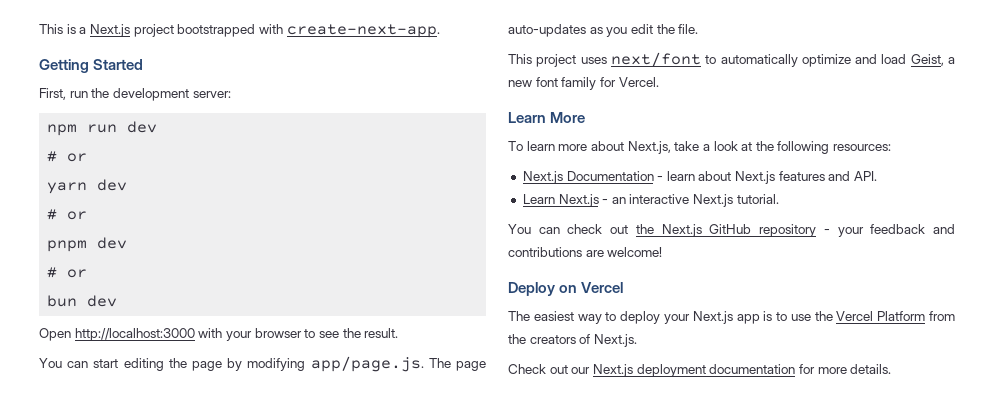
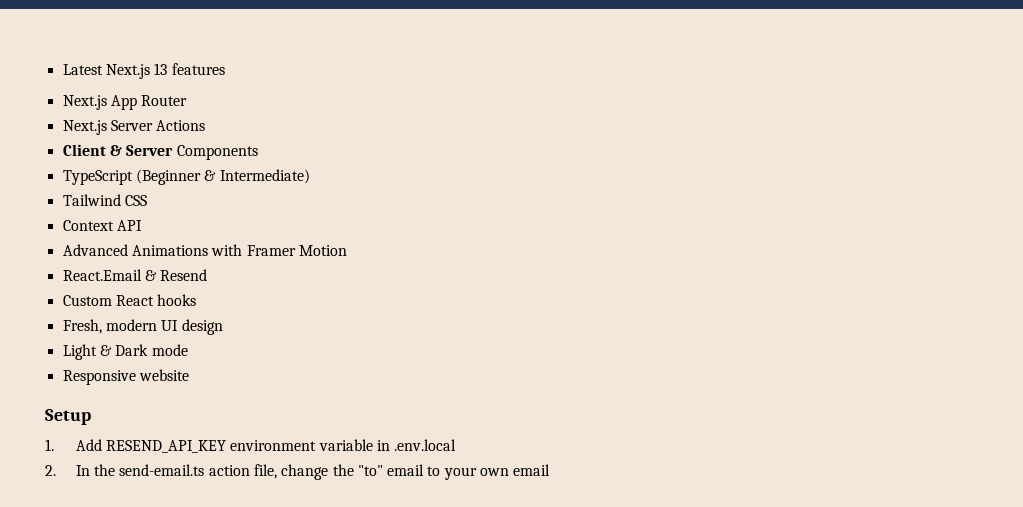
[39,24,440,38] [39,59,144,73] [39,88,231,101] [47,121,158,136] [47,151,88,162] [47,179,128,194] [47,209,88,220] [47,237,128,252] [47,267,88,278] [47,295,118,307] [39,328,399,341] [39,356,486,372] [508,24,699,37] [508,52,955,67] [508,77,659,90] [508,112,586,123] [508,141,892,154] [522,171,878,184] [522,194,779,207] [508,224,955,237] [508,247,663,257] [508,282,624,296] [508,311,955,324] [508,334,637,347] [508,364,892,377] This is a Next.js project bootstrapped with create-next-app. // Getting Started // First, run the development server: // npm run dev // # or // yarn dev // # or // pnpm dev // # or // bun dev // Open http://localhost:3000 with your browser to see the result. // You can start editing the page by modifying app/page.js. The page auto-updates as you edit the file. // This project uses next/font to automatically optimize and load Geist, a new font family for Vercel. // Learn More // To learn more about Next.js, take a look at the following resources: // Next.js Documentation - learn about Next.js features and API. // Learn Next.js - an interactive Next.js tutorial. // You can check out the Next.js GitHub repository - your feedback and contributions are welcome! // Deploy on Vercel // The easiest way to deploy your Next.js app is to use the Vercel Platform from the creators of Next.js. // Check out our Next.js deployment documentation for more details. -> [62,63,225,79] [62,95,188,110] [62,120,206,135] [62,144,258,160] [62,169,310,185] [62,194,147,206] [62,220,142,231] [62,244,347,256] [62,269,208,281] [62,294,197,306] [62,319,223,335] [62,344,188,360] [62,369,189,385] [45,409,91,425] [45,439,457,453] [45,464,551,480] Latest Next.js 13 features // Next.js App Router // Next.js Server Actions // Client & Server Components // TypeScript (Beginner & Intermediate) // Tailwind CSS // Context API // Advanced Animations with Framer Motion // React.Email & Resend // Custom React hooks // Fresh, modern UI design // Light & Dark mode // Responsive website // Setup // 1. Add RESEND_API_KEY environment variable in .env.local // 2. In the send-email.ts action file, change the "to" email to your own email

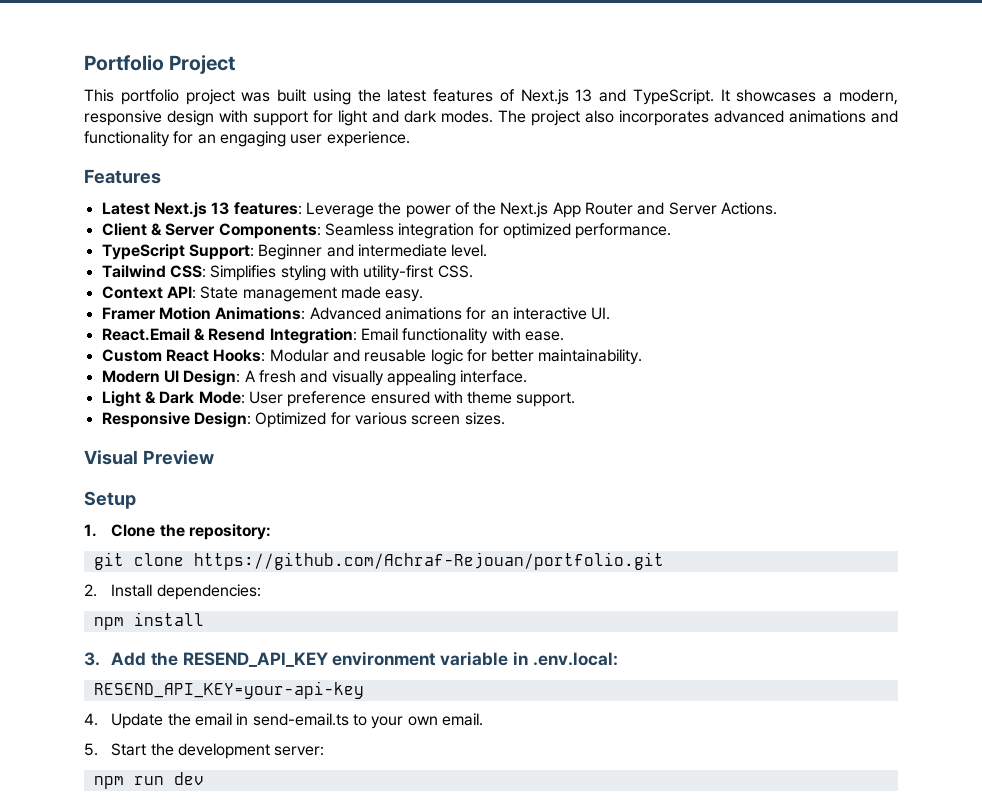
[62,63,225,79] Latest Next.js 13 features // -> [84,55,236,74] [84,89,898,105] [84,110,898,126] [84,131,410,147] [84,169,161,184] [101,202,497,218] Portfolio Project // This portfolio project was built using the latest features of Next.js 13 and TypeScript. It showcases a modern, responsive design with support for light and dark modes. The project also incorporates advanced animations and functionality for an engaging user experience. // Features // Latest Next.js 13 features: Leverage the power of the
[62,120,206,135] // Next.js Server Actions -> [637,202,778,215] and Server Actions.
[176,145,258,160] [62,169,310,185] [62,194,147,206] [62,220,142,231] [62,244,347,256] [62,269,208,281] [62,294,197,306] [62,319,223,335] [62,344,188,360] [62,369,189,385] [45,409,91,425] [45,439,457,453] [45,464,551,480] Components // TypeScript (Beginner & Intermediate) // Tailwind CSS // Context API // Advanced Animations with Framer Motion // React.Email & Resend // Custom React hooks // Fresh, modern UI design // Light & Dark mode // Responsive website // Setup // 1. Add RESEND_API_KEY environment variable in .env.local // 2. In the send-email.ts action file, change the "to" email to your own email -> [218,223,672,239] [101,244,488,260] [101,265,473,281] [101,286,424,302] [101,307,611,320] [101,328,564,344] [101,349,643,365] [101,370,528,386] [101,391,576,407] [101,412,505,428] [84,450,214,465] [84,491,136,509] [84,524,271,540] [93,552,664,570] [84,584,261,600] [93,612,204,630] [84,651,618,667] [93,681,364,699] [84,713,483,729] [84,743,325,759] [93,772,204,789] Components: Seamless integration for optimized performance. // TypeScript Support: Beginner and intermediate level. // Tailwind CSS: Simplifies styling with utility-first CSS. // Context API: State management made easy. // Framer Motion Animations: Advanced animations for an interactive UI. // React.Email & Resend Integration: Email functionality with ease. // Custom React Hooks: Modular and reusable logic for better maintainability. // Modern UI Design: A fresh and visually appealing interface. // Light & Dark Mode: User preference ensured with theme support. // Responsive Design: Optimized for various screen sizes. // Visual Preview // Setup // 1. Clone the repository: // git clone https://github.com/Achraf-Rejouan/portfolio.git // 2. Install dependencies: // npm install // 3. Add the RESEND_API_KEY environment variable in .env.local: // RESEND_API_KEY=your-api-key // 4. Update the email in send-email.ts to your own email. // 5. Start the development server: // npm run dev

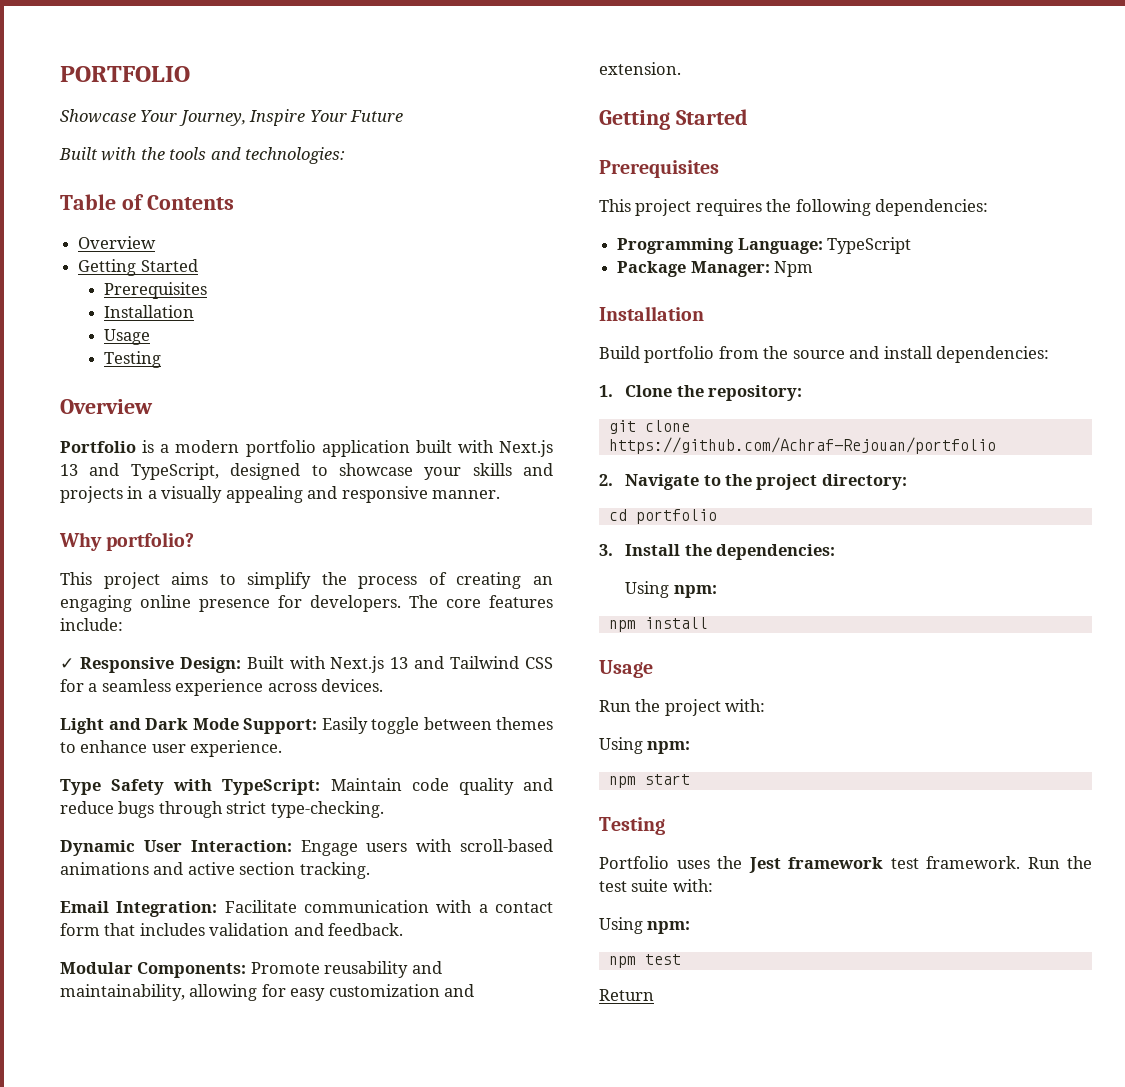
[84,55,236,74] [84,89,898,105] [84,110,898,126] [84,131,410,147] [84,169,161,184] [101,202,778,218] [101,223,672,239] [101,244,488,260] [101,265,473,281] [101,286,424,302] [101,307,611,320] [101,328,564,344] [101,349,643,365] [101,370,528,386] [101,391,576,407] [101,412,505,428] [84,450,214,465] [84,491,136,509] Portfolio Project // This portfolio project was built using the latest features of Next.js 13 and TypeScript. It showcases a modern, responsive design with support for light and dark modes. The project also incorporates advanced animations and functionality for an engaging user experience. // Features // Latest Next.js 13 features: Leverage the power of the Next.js App Router and Server Actions. // Client & Server Components: Seamless integration for optimized performance. // TypeScript Support: Beginner and intermediate level. // Tailwind CSS: Simplifies styling with utility-first CSS. // Context API: State management made easy. // Framer Motion Animations: Advanced animations for an interactive UI. // React.Email & Resend Integration: Email functionality with ease. // Custom React Hooks: Modular and reusable logic for better maintainability. // Modern UI Design: A fresh and visually appealing interface. // Light & Dark Mode: User preference ensured with theme support. // Responsive Design: Optimized for various screen sizes. // Visual Preview // Setup -> [60,66,190,82] [60,109,404,126] [59,147,346,164] [60,194,234,210] [78,236,157,249] [78,259,198,276] [104,282,208,299] [104,305,195,318] [104,329,151,345] [104,351,162,368] [60,399,153,414] [60,440,553,457] [60,463,553,480] [60,486,501,503] [59,532,195,551] [60,572,553,589] [60,595,553,612] [60,618,123,631] [60,656,554,673] [60,679,384,696] [60,717,553,734] [60,740,283,757] [60,778,554,795] [60,801,384,818] [60,839,553,856] [60,862,370,879] [60,900,553,917] [60,923,404,936] [60,961,442,978] [60,984,475,1001] [599,62,681,75] [599,109,748,130] [599,160,719,178] [599,199,989,216] [617,237,912,254] [617,261,814,277] [599,306,704,321] [599,346,1050,363] PORTFOLIO // Showcase Your Journey, Inspire Your Future // Built with the tools and technologies: // Table of Contents // Overview // Getting Started // Prerequisites // Installation // Usage // Testing // Overview // Portfolio is a modern portfolio application built with Next.js 13 and TypeScript, designed to showcase your skills and projects in a visually appealing and responsive manner. // Why portfolio? // This project aims to simplify the process of creating an engaging online presence for developers. The core features include: // ✓ Responsive Design: Built with Next.js 13 and Tailwind CSS for a seamless experience across devices. // Light and Dark Mode Support: Easily toggle between themes to enhance user experience. // Type Safety with TypeScript: Maintain code quality and reduce bugs through strict type-checking. // Dynamic User Interaction: Engage users with scroll-based animations and active section tracking. // Email Integration: Facilitate communication with a contact form that includes validation and feedback. // Modular Components: Promote reusability and maintainability, allowing for easy customization and extension. // Getting Started // Prerequisites // This project requires the following dependencies: // Programming Language: TypeScript // Package Manager: Npm // Installation // Build portfolio from the source and install dependencies:
[193,552,664,570] [84,584,261,600] https://github.com/Achraf-Rejouan/portfolio.git // 2. Install dependencies: -> [608,437,996,454] [599,474,907,490] [608,509,717,524] [599,544,835,560] [625,581,717,598] https://github.com/Achraf-Rejouan/portfolio // 2. Navigate to the project directory: // cd portfolio // 3. Install the dependencies: // Using npm:
[84,651,618,667] [93,681,364,699] [84,713,483,729] [84,743,325,759] [93,772,204,789] 3. Add the RESEND_API_KEY environment variable in .env.local: // RESEND_API_KEY=your-api-key // 4. Update the email in send-email.ts to your own email. // 5. Start the development server: // npm run dev -> [599,660,653,678] [599,699,766,716] [599,737,691,754] [608,774,690,788] [599,817,665,835] [599,856,1092,873] [599,879,713,892] [599,917,691,934] [608,954,681,968] [599,989,654,1001] Usage // Run the project with: // Using npm: // npm start // Testing // Portfolio uses the Jest framework test framework. Run the test suite with: // Using npm: // npm test // Return

